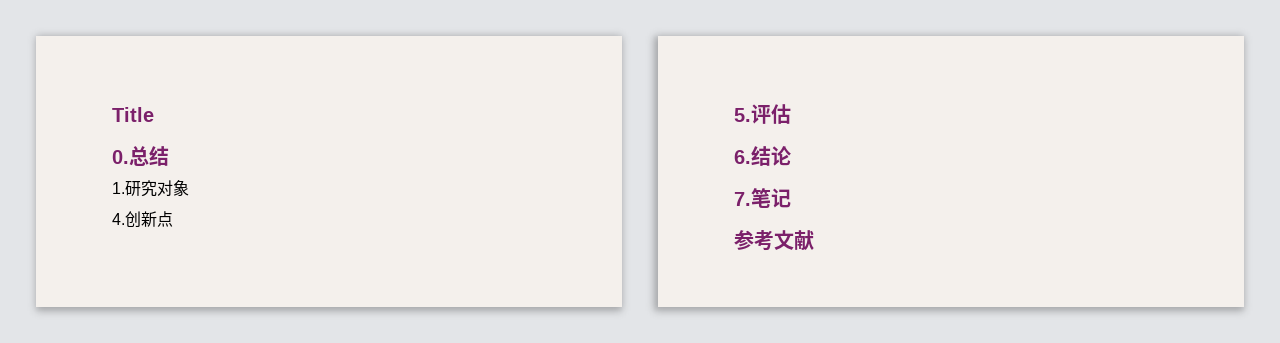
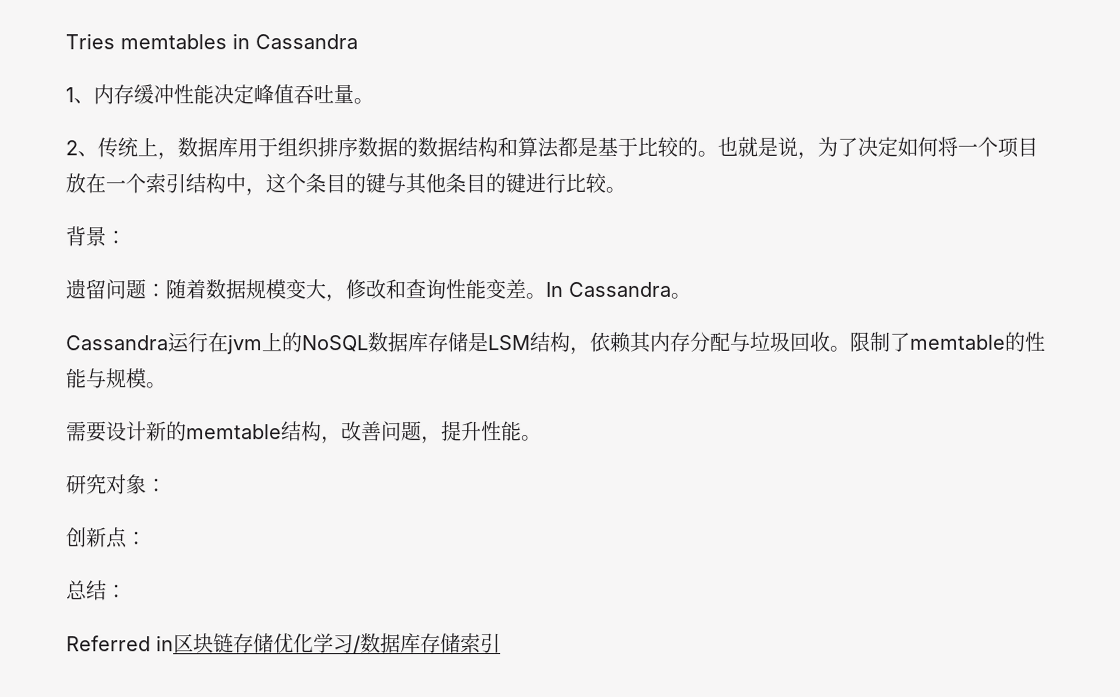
[112,107,154,122] [112,146,169,166] [112,182,125,194] Title // 0.总结 // 1. -> [65,33,358,50] [65,84,374,105] [65,136,1038,161] [65,172,626,197] [65,226,126,247] [65,279,691,303] [65,331,1046,355] [66,368,167,389] [66,421,542,445] Tries memtables in Cassandra // 1、内存缓冲性能决定峰值吞吐量。 // 2、传统上，数据库用于组织排序数据的数据结构和算法都是基于比较的。也就是说，为了决定如何将一个项目放在一个索引结构中，这个条目的键与其他条目的键进行比较。 // 背景： // 遗留问题：随着数据规模变大，修改和查询性能变差。In Cassandra。 // Cassandra运行在jvm上的NoSQL数据库存储是LSM结构，依赖其内存分配与垃圾回收。限制了memtable的性能与规模。 // 需要设计新的memtable结构，改善问题，提升性能。 //
[112,213,125,225] // 4. -> [146,478,167,493] ： //
[734,104,791,124] [734,146,791,166] [734,188,791,208] [734,230,814,251] // 5.评估 // 6.结论 // 7.笔记 // 参考文献 -> [126,531,147,546] [66,580,127,601] [66,633,501,654] ： // 总结： // Referred in区块链存储优化学习/数据库存储索引

